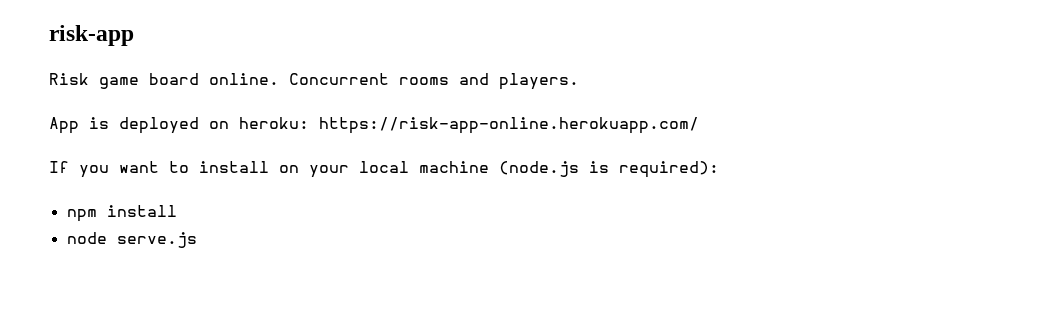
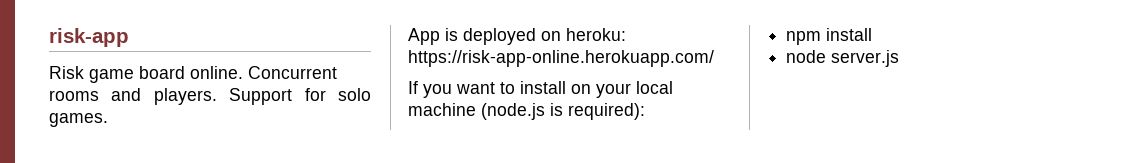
(579, 81) none -> [229,88,371,105] [49,113,108,127] Support for solo games.
[116,232,197,248] serve.js -> [831,50,900,67] server.js

